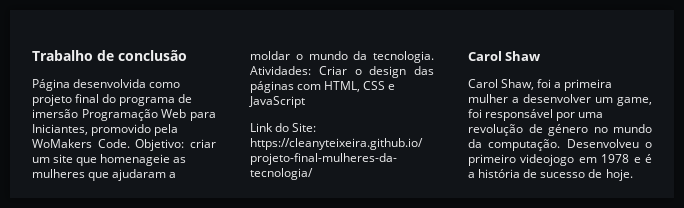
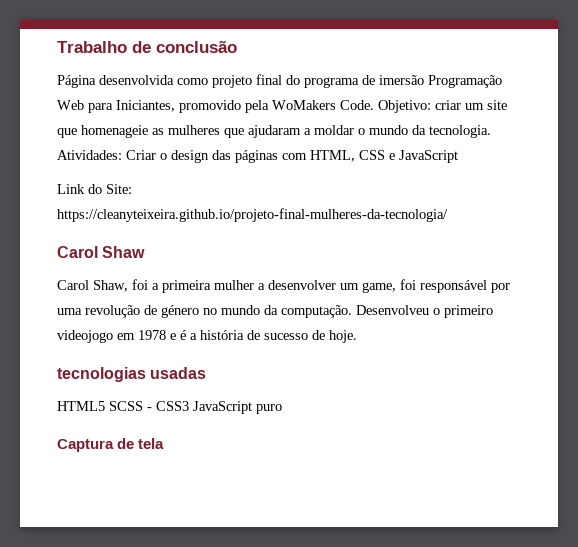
(633, 175) none -> [57,367,207,382] [57,401,282,414] [57,438,165,452] // tecnologias usadas // HTML5 SCSS - CSS3 JavaScript puro // Captura de tela

